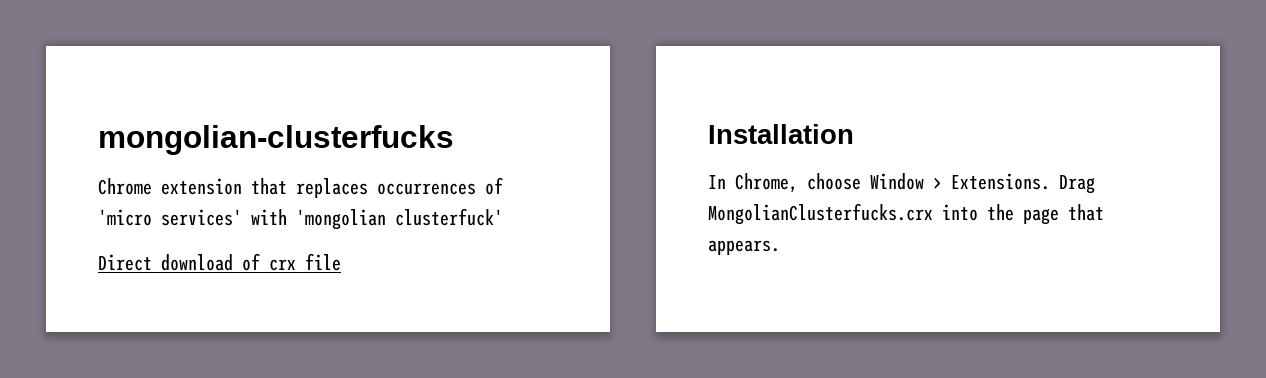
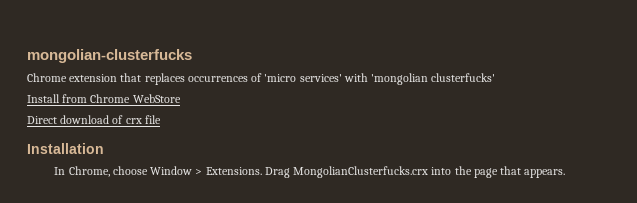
[395,208,503,226] clusterfuck' -> [431,73,496,82] [27,94,181,103] clusterfucks' // Install from Chrome WebStore

